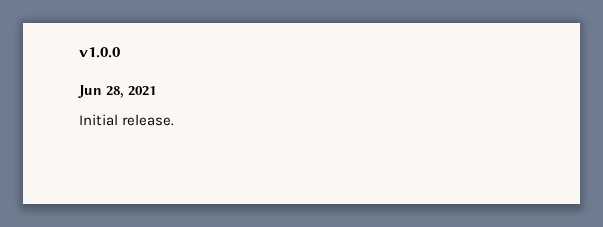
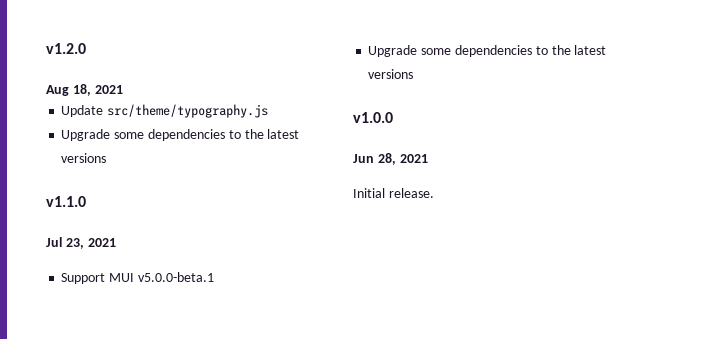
(79, 52) none -> [46,43,86,54] [46,84,123,96] [61,104,269,118] [61,129,300,141] [61,153,107,163] [46,196,86,207] [46,237,116,249] [61,272,214,284] [368,45,607,57] [368,69,414,79] v1.2.0 // Aug 18, 2021 // Update src/theme/typography.js // Upgrade some dependencies to the latest versions // v1.1.0 // Jul 23, 2021 // Support MUI v5.0.0-beta.1 // Upgrade some dependencies to the latest versions //

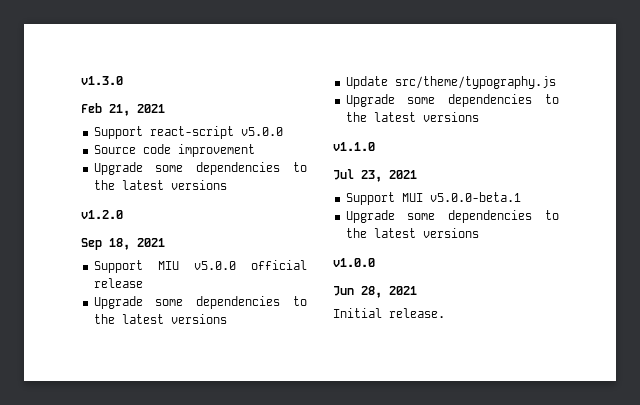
(46, 48) none -> [81,76,123,85] [81,103,165,116] [93,126,283,139] [93,144,255,157] [93,162,307,175] [93,180,227,190] v1.3.0 // Feb 21, 2021 // Support react-script v5.0.0 // Source code improvement // Upgrade some dependencies to the latest versions //
[46,85,69,96] Aug -> [81,238,102,250] Sep
(123, 89) none -> [93,260,307,273] [93,278,143,288] [93,296,307,309] [93,314,227,324] // Support MIU v5.0.0 official release // Upgrade some dependencies to the latest versions

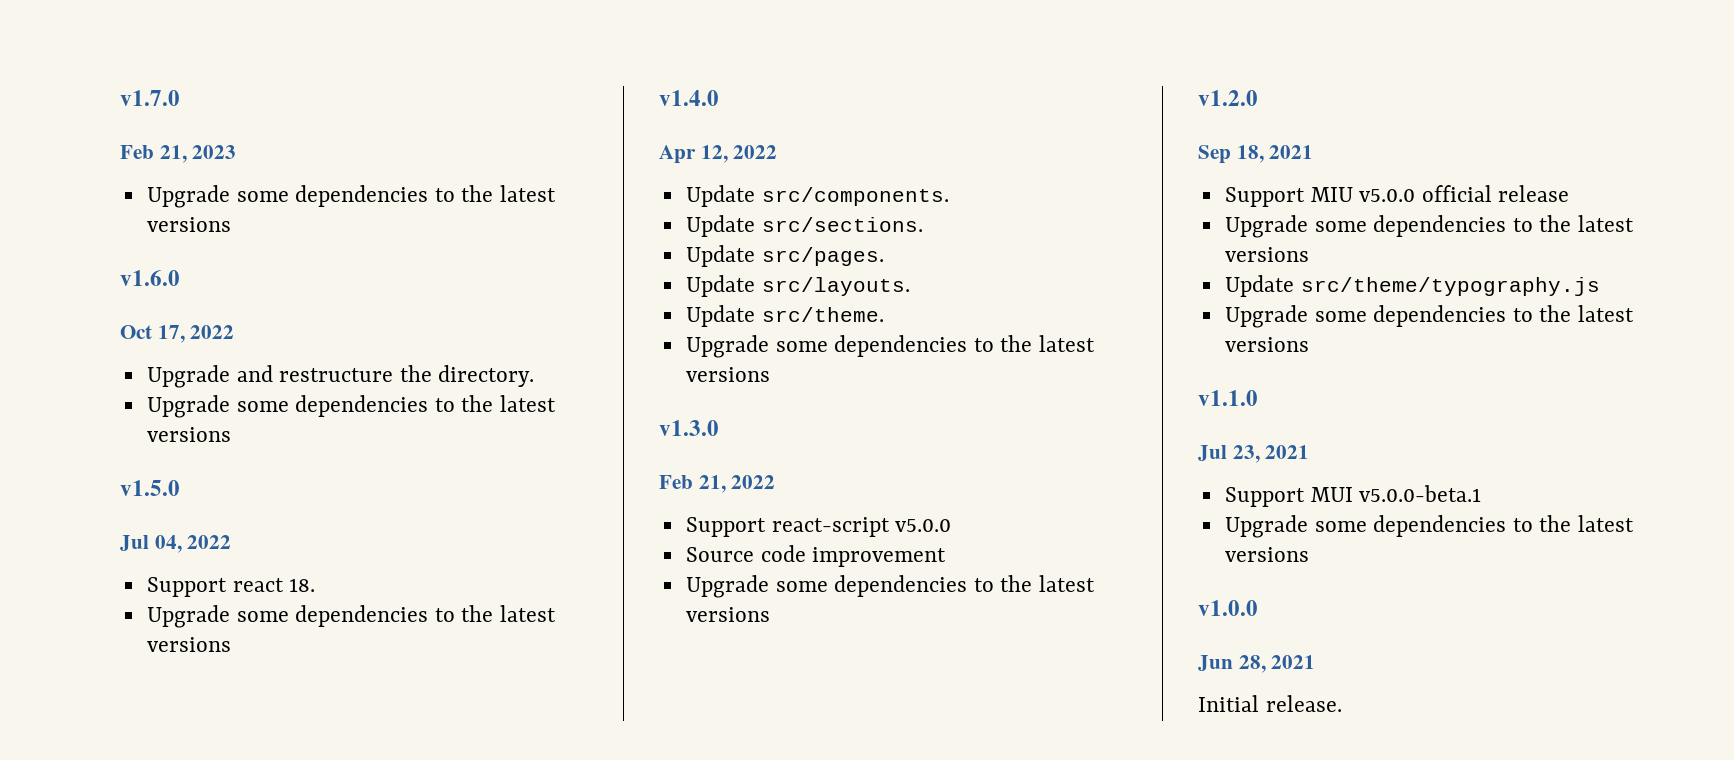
(81, 80) none -> [120,90,180,106] [120,145,237,163] [146,185,557,208] [146,217,231,232] [120,270,180,286] [120,325,235,343] [146,365,535,388] [146,395,557,418] [146,427,231,442] [120,480,180,496] [120,535,232,553] [146,577,316,597] [146,605,557,628] [146,637,231,652] [659,90,719,106] [659,145,778,164] [685,185,949,207] [685,215,923,237] [685,245,884,267] [685,275,910,297] [685,305,884,327] [685,335,1096,358] [685,367,770,382] v1.7.0 // Feb 21, 2023 // Upgrade some dependencies to the latest versions // v1.6.0 // Oct 17, 2022 // Upgrade and restructure the directory. // Upgrade some dependencies to the latest versions // v1.5.0 // Jul 04, 2022 // Support react 18. // Upgrade some dependencies to the latest versions // v1.4.0 // Apr 12, 2022 // Update src/components. // Update src/sections. // Update src/pages. // Update src/layouts. // Update src/theme. // Upgrade some dependencies to the latest versions //
[137,104,165,113] 2021 -> [731,475,776,489] 2022

